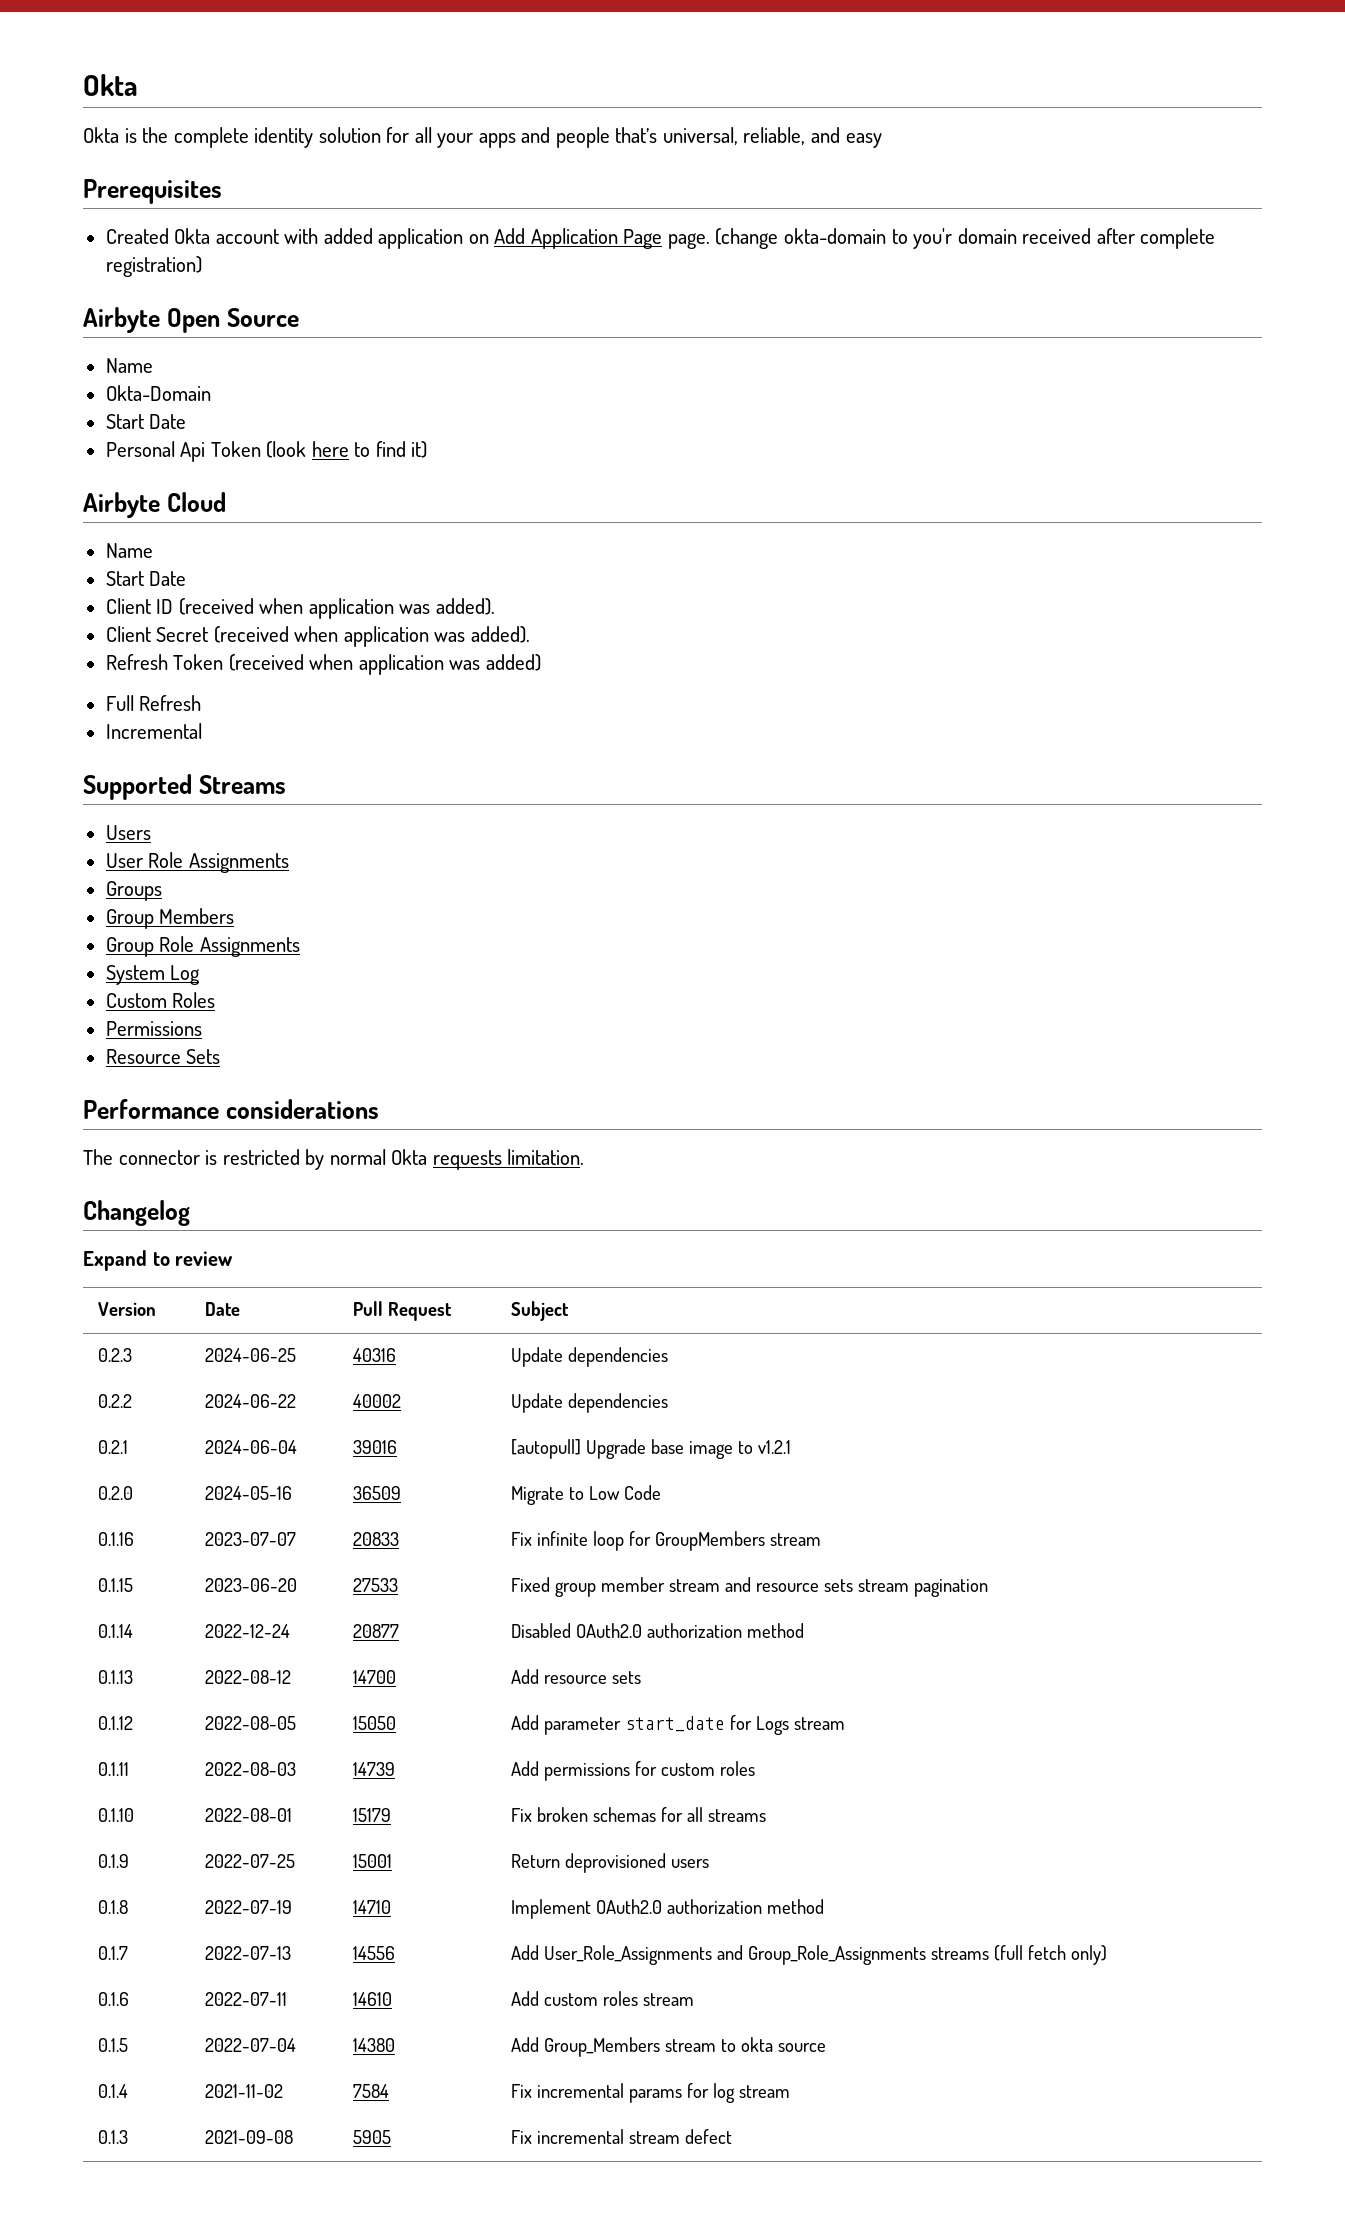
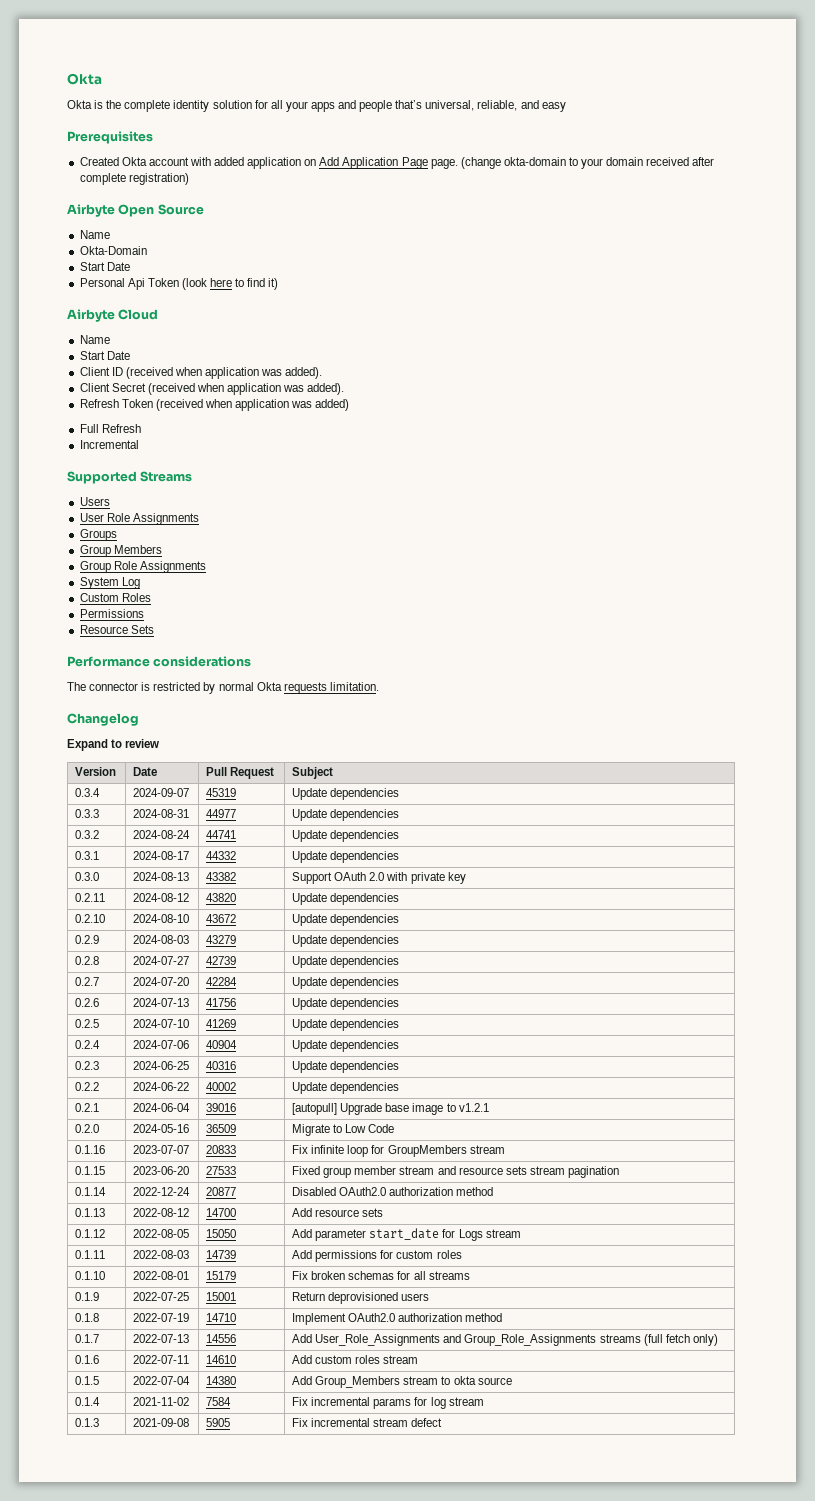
[913,228,953,249] you'r -> [581,158,604,169] your
(570, 1311) none -> [75,788,101,797] [133,788,190,797] [206,788,237,797] [292,788,400,800] [75,809,100,818] [133,809,190,818] [206,809,237,818] [292,809,400,821] [75,830,100,839] [133,830,191,839] [206,830,237,839] [292,830,400,842] [75,851,100,860] [133,851,190,860] [206,851,237,860] [292,851,400,863] [75,872,100,881] [133,872,190,881] [206,872,237,881] [292,872,466,884] [75,893,106,902] [133,893,190,902] [206,893,237,902] [292,893,400,905] [75,914,106,923] [133,914,190,923] [206,914,237,923] [292,914,400,926] [75,935,100,944] [133,935,190,944] [206,935,237,944] [292,935,400,947] [75,956,100,965] [133,956,190,965] [206,956,237,965] [292,956,400,968] [75,977,100,986] [133,977,190,986] [206,977,238,986] [292,977,400,989] [75,998,100,1007] [133,998,190,1007] [206,998,237,1007] [292,998,400,1010] [75,1019,100,1028] [133,1019,190,1028] [206,1019,237,1028] [292,1019,400,1031] [75,1040,101,1049] [133,1040,190,1049] [206,1040,238,1049] [292,1040,400,1052] // 0.3.4 | 2024-09-07 | 45319 | Update dependencies // 0.3.3 | 2024-08-31 | 44977 | Update dependencies // 0.3.2 | 2024-08-24 | 44741 | Update dependencies // 0.3.1 | 2024-08-17 | 44332 | Update dependencies // 0.3.0 | 2024-08-13 | 43382 | Support OAuth 2.0 with private key // 0.2.11 | 2024-08-12 | 43820 | Update dependencies // 0.2.10 | 2024-08-10 | 43672 | Update dependencies // 0.2.9 | 2024-08-03 | 43279 | Update dependencies // 0.2.8 | 2024-07-27 | 42739 | Update dependencies // 0.2.7 | 2024-07-20 | 42284 | Update dependencies // 0.2.6 | 2024-07-13 | 41756 | Update dependencies // 0.2.5 | 2024-07-10 | 41269 | Update dependencies // 0.2.4 | 2024-07-06 | 40904 | Update dependencies

